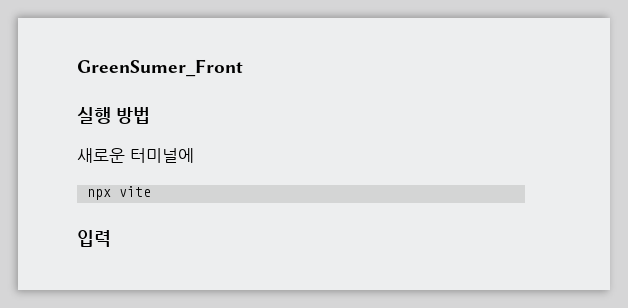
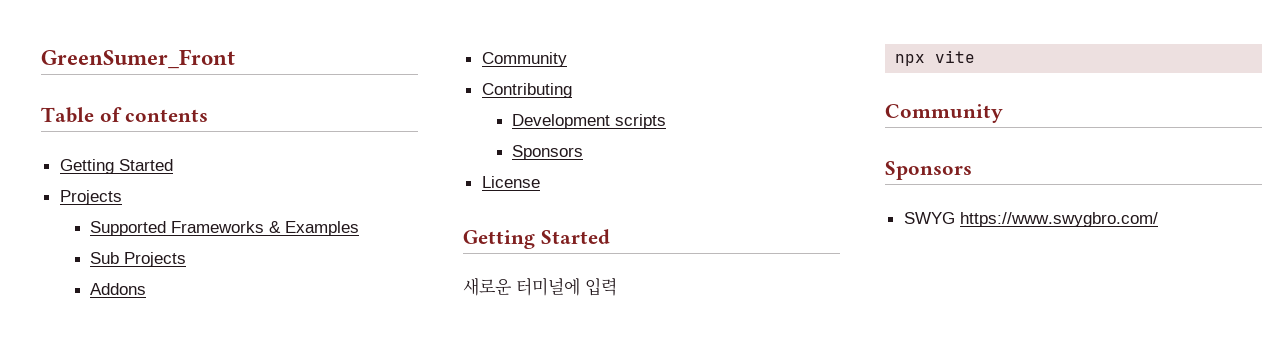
[77,107,150,124] 실행 방법 -> [41,107,209,123] [59,159,173,174] [59,190,122,205] [90,221,360,236] [90,252,187,267] [90,283,147,295] [481,52,567,67] [481,83,572,98] [512,114,667,129] [512,145,584,160] [481,176,540,188] [463,229,610,249] Table of contents // Getting Started // Projects // Supported Frameworks & Examples // Sub Projects // Addons // Community // Contributing // Development scripts // Sponsors // License // Getting Started
(194, 155) none -> [585,277,617,296] 입력
[77,230,111,247] 입력 -> [885,104,1003,123] [885,161,972,180] [903,212,1158,227] Community // Sponsors // SWYG https://www.swygbro.com/

